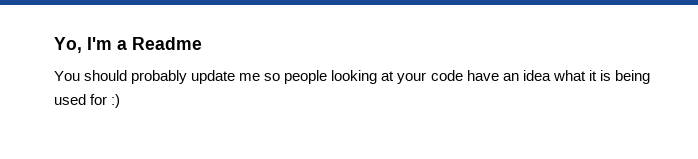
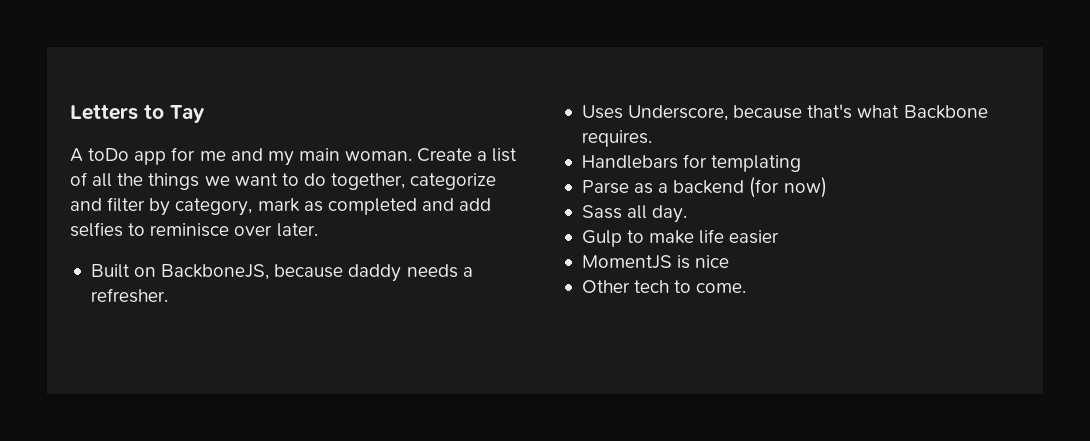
[54,37,202,53] [54,70,650,84] [54,94,121,108] Yo, I'm a Readme // You should probably update me so people looking at your code have an idea what it is being used for :) -> [70,104,205,123] [70,147,518,166] [70,172,497,190] [70,197,492,216] [70,222,318,237] [90,264,473,282] [90,288,168,303] [581,104,988,121] [581,130,652,147] [581,154,802,172] [581,177,827,198] [581,205,688,223] [581,229,780,247] [581,255,730,269] [581,280,747,293] Letters to Tay // A toDo app for me and my main woman. Create a list of all the things we want to do together, categorize and filter by category, mark as completed and add selfies to reminisce over later. // Built on BackboneJS, because daddy needs a refresher. // Uses Underscore, because that's what Backbone requires. // Handlebars for templating // Parse as a backend (for now) // Sass all day. // Gulp to make life easier // MomentJS is nice // Other tech to come.

